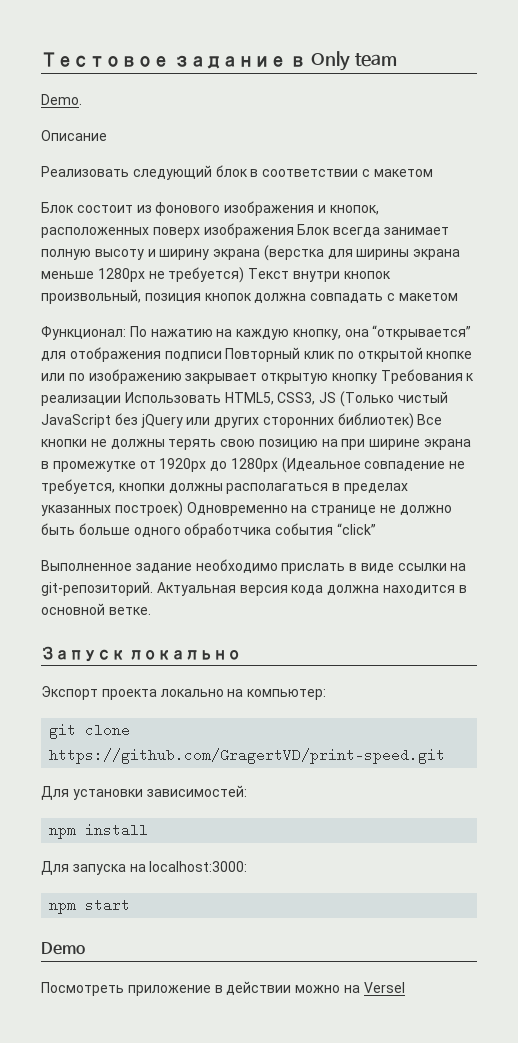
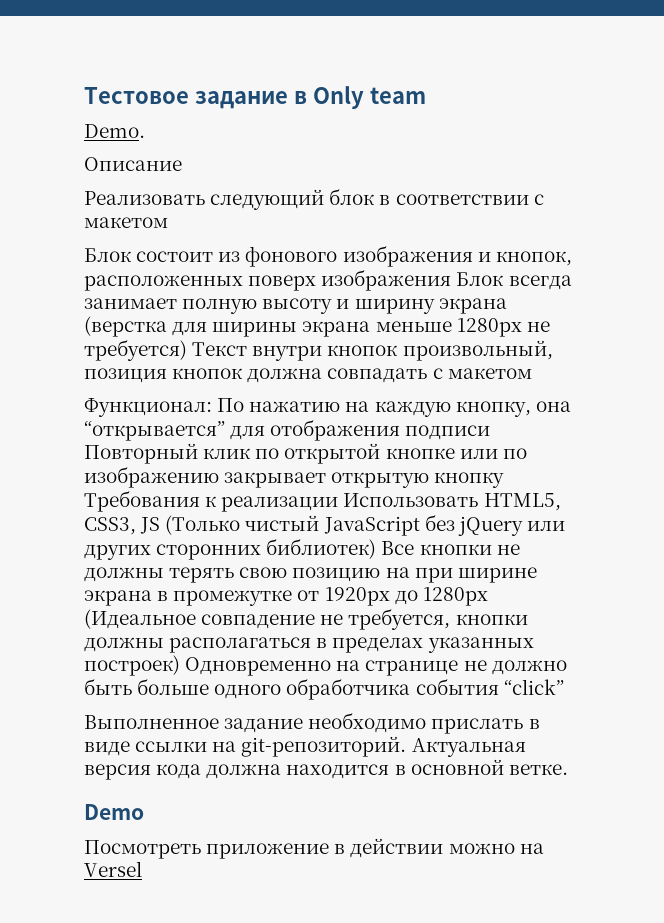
[41,646,242,662] [41,686,327,700] [49,723,131,739] [49,748,446,764] [41,785,247,800] [49,823,149,839] [41,861,248,875] [49,898,131,914] // Запуск локально // Экспорт проекта локально на компьютер: // git clone https://github.com/GragertVD/print-speed.git // Для установки зависимостей: // npm install // Для запуска на localhost:3000: // npm start -> (568, 769) none

